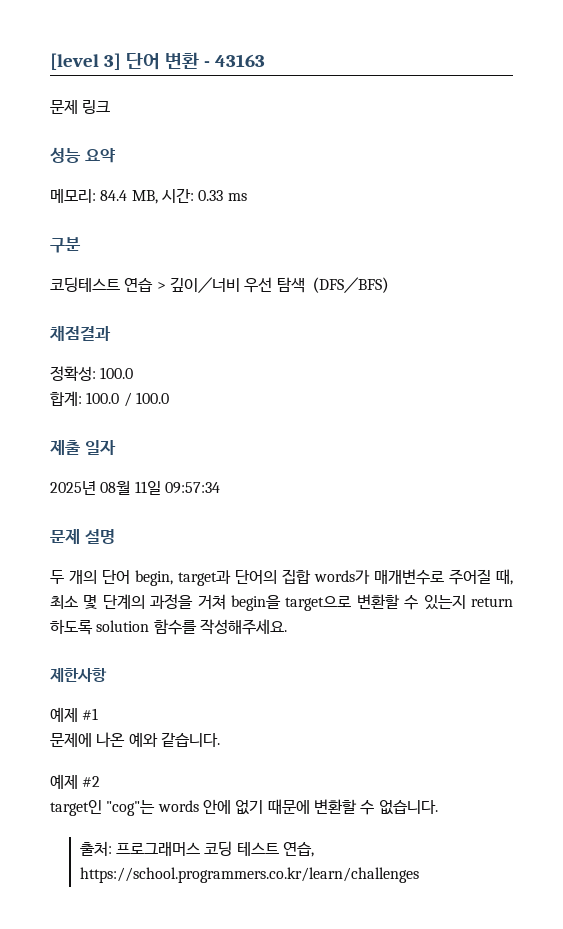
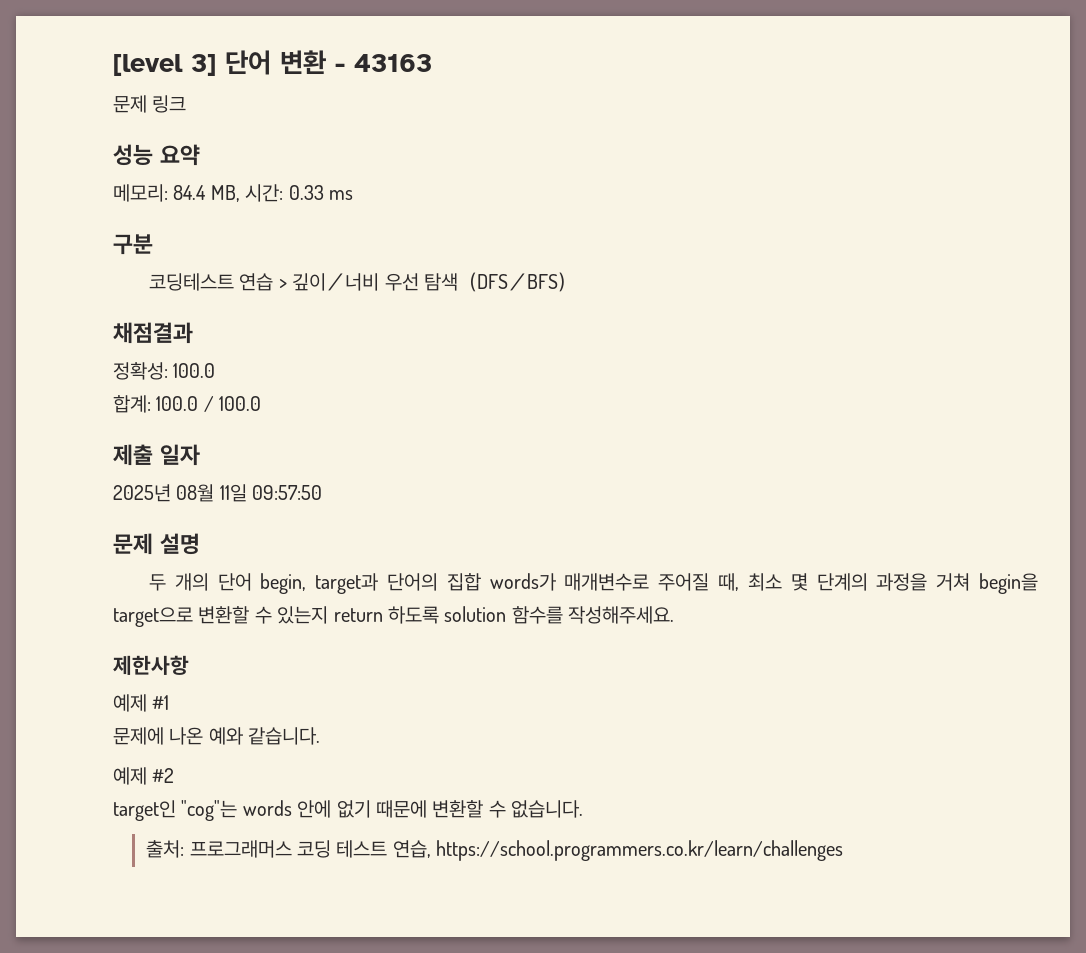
[164,482,220,494] 09:57:34 -> [252,485,323,500] 09:57:50

